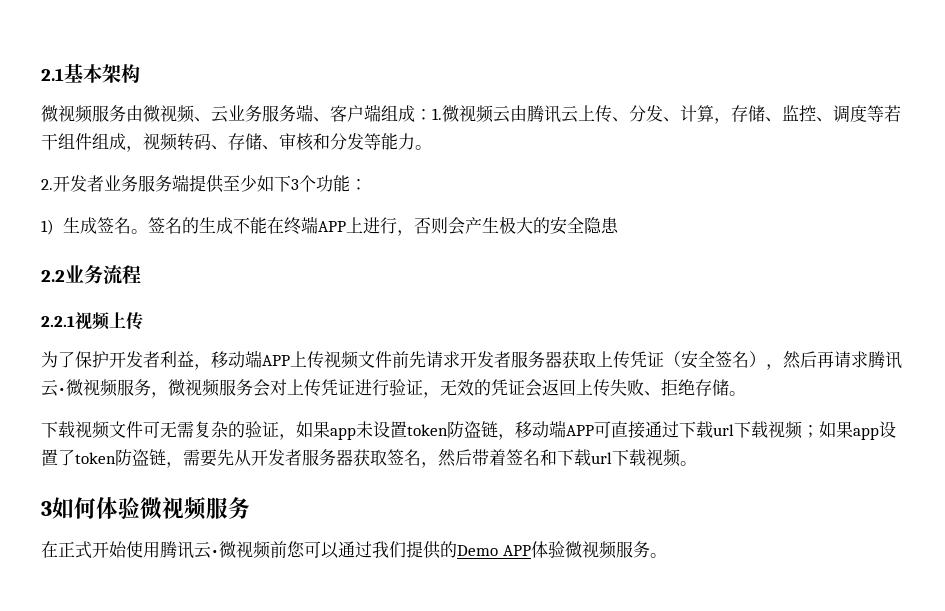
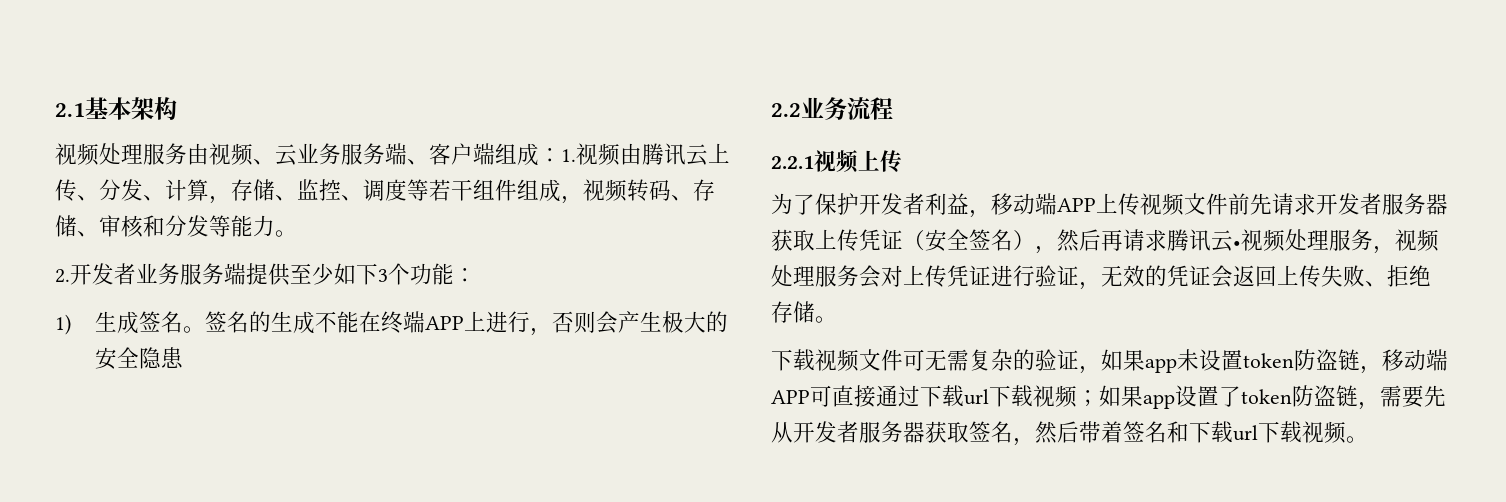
[41,105,160,123] 微视频服务由微 -> [55,143,209,166] 视频处理服务由
[442,105,510,123] 微视频云 -> [576,143,620,166] 视频
[66,379,220,398] 微视频服务，微视频 -> [1241,229,1439,254] [771,265,815,287] 视频处理服务，视频处理
[41,497,250,520] [41,541,667,559] // 3如何体验微视频服务 // 在正式开始使用腾讯云•微视频前您可以通过我们提供的Demo APP体验微视频服务。 -> (1368, 439) none

